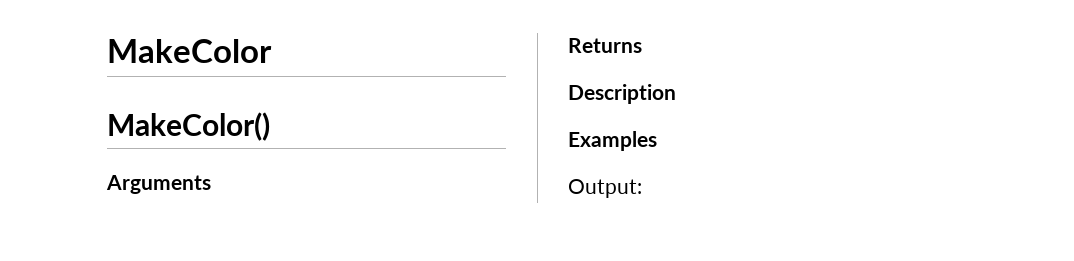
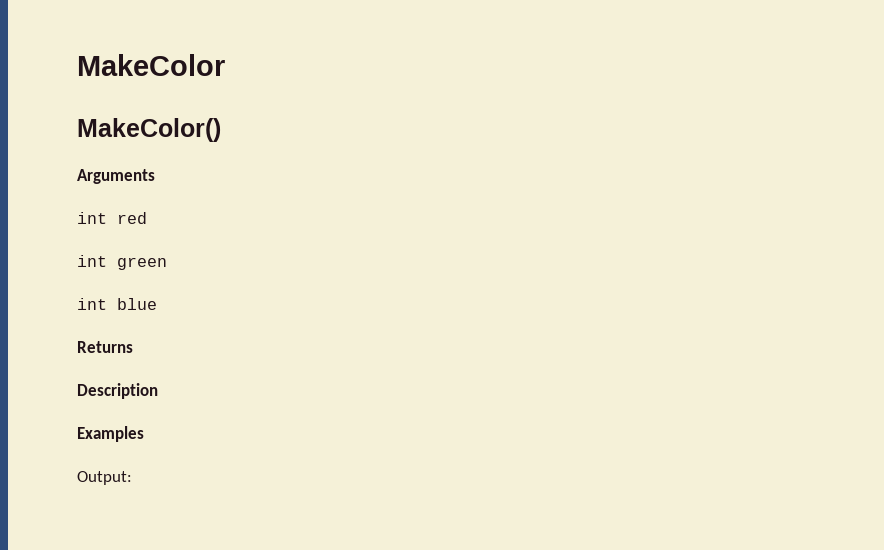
(211, 184) none -> [77,212,147,224] [77,255,167,270] [77,298,157,310] // int red // int green // int blue

